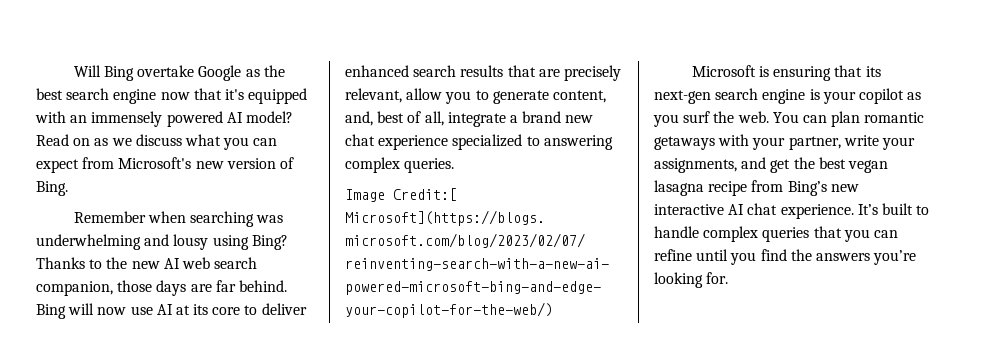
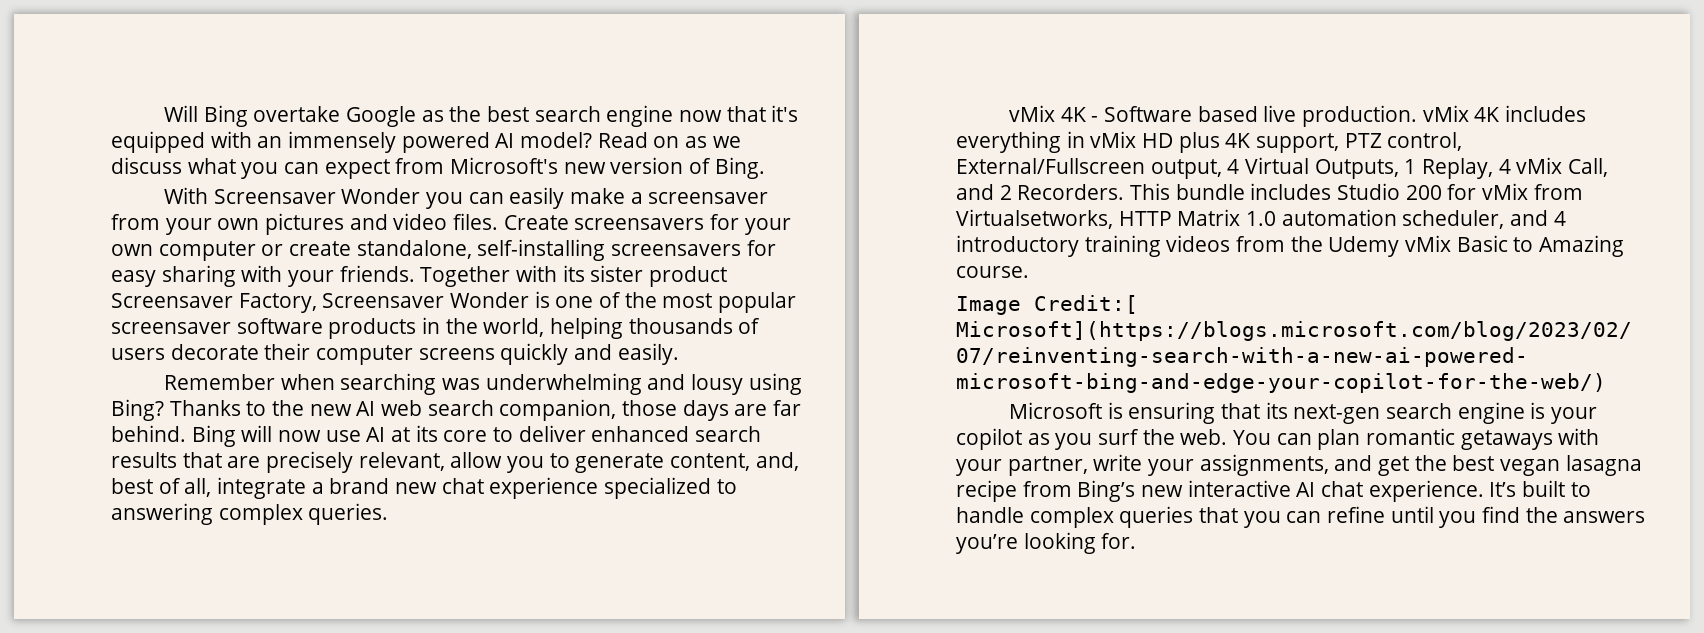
(68, 188) none -> [164,187,769,209] [111,213,791,235] [111,239,776,261] [111,265,728,287] [111,291,797,313] [111,317,761,339] [111,343,679,365] // With Screensaver Wonder you can easily make a screensaver from your own pictures and video files. Create screensavers for your own computer or create standalone, self-installing screensavers for easy sharing with your friends. Together with its sister product Screensaver Factory, Screensaver Wonder is one of the most popular screensaver software products in the world, helping thousands of users decorate their computer screens quickly and easily.
(455, 165) none -> [1009,105,1587,127] [956,131,1463,153] [956,157,1609,179] [956,183,1583,200] [956,209,1566,229] [956,235,1625,257] [956,266,1029,278] // vMix 4K - Software based live production. vMix 4K includes everything in vMix HD plus 4K support, PTZ control, External/Fullscreen output, 4 Virtual Outputs, 1 Replay, 4 vMix Call, and 2 Recorders. This bundle includes Studio 200 for vMix from Virtualsetworks, HTTP Matrix 1.0 automation scheduler, and 4 introductory training videos from the Udemy vMix Basic to Amazing course.

